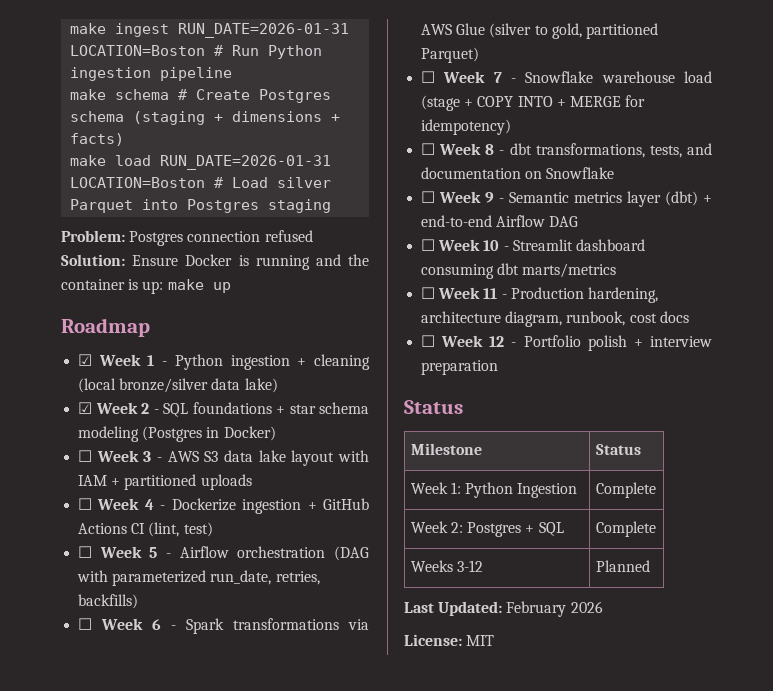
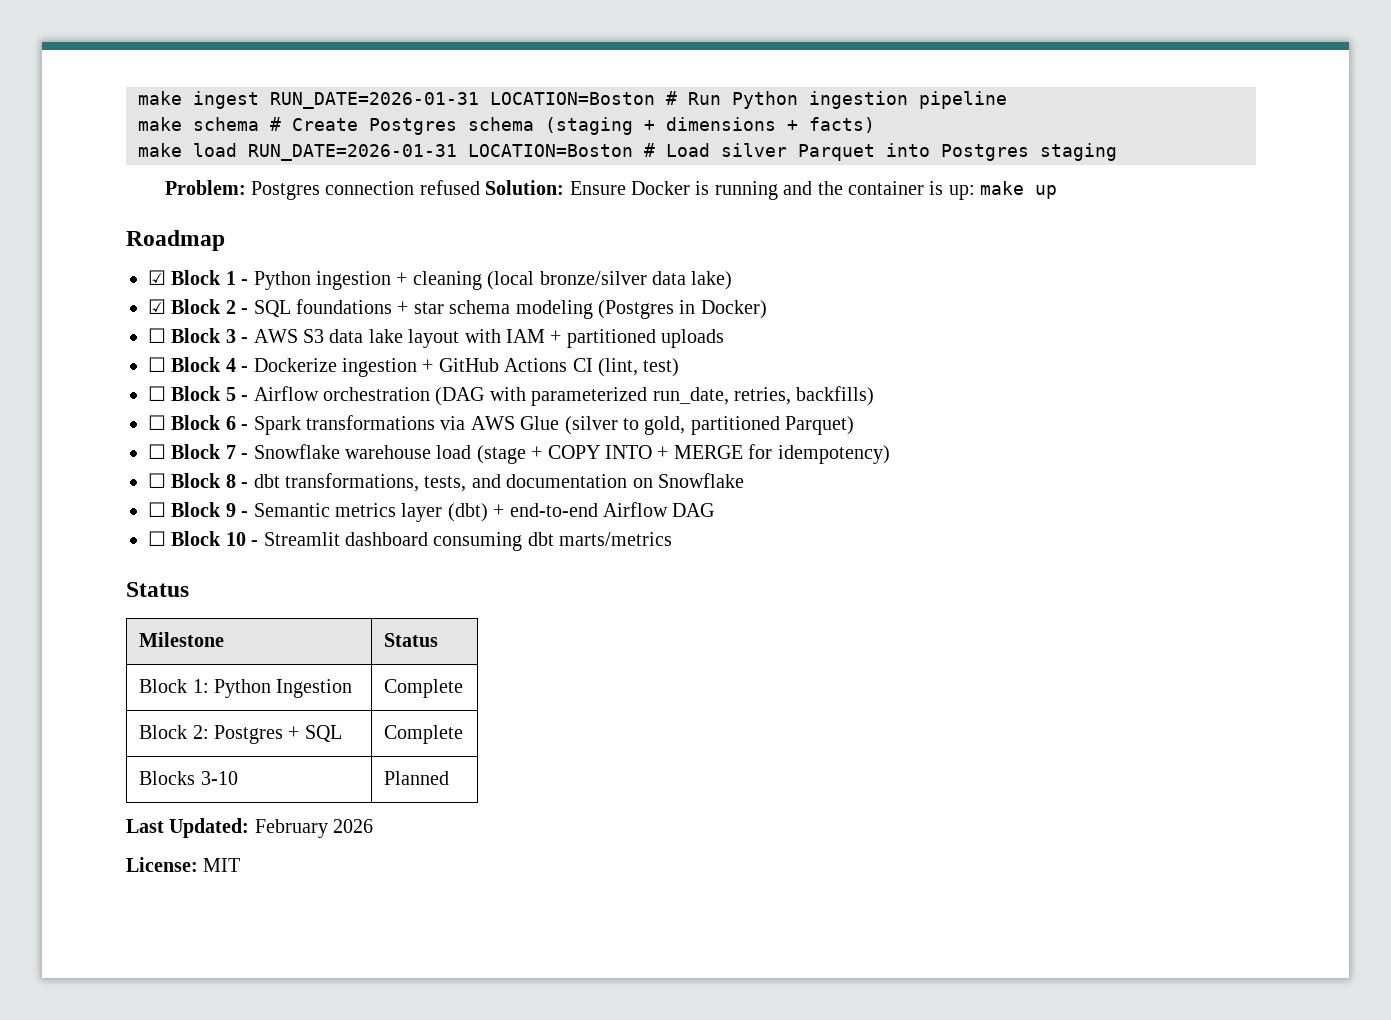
[98,354,141,366] Week -> [171,270,222,285] Block
[95,402,138,414] Week -> [171,299,222,314] Block
[96,450,139,462] Week -> [171,328,222,343] Block
[97,498,140,510] Week -> [171,357,222,372] Block
[99,546,142,558] Week -> [171,386,222,401] Block
[101,618,144,630] Week -> [171,415,222,430] Block
[443,71,486,83] Week -> [171,444,222,459] Block
[439,143,482,155] Week -> [171,473,222,488] Block
[439,191,482,203] Week -> [171,502,222,517] Block
[438,239,481,251] Week -> [171,531,222,546] Block
[421,287,658,303] [421,311,689,327] [421,335,712,351] [421,360,499,375] // ☐ Week 11 - Production hardening, architecture diagram, runbook, cost docs // ☐ Week 12 - Portfolio polish + interview preparation -> (673, 539) none
[410,482,448,494] Week -> [139,679,188,693] Block
[410,521,448,533] Week -> [139,725,188,739] Block
[410,560,484,572] Weeks 3-12 -> [139,771,238,785] Blocks 3-10

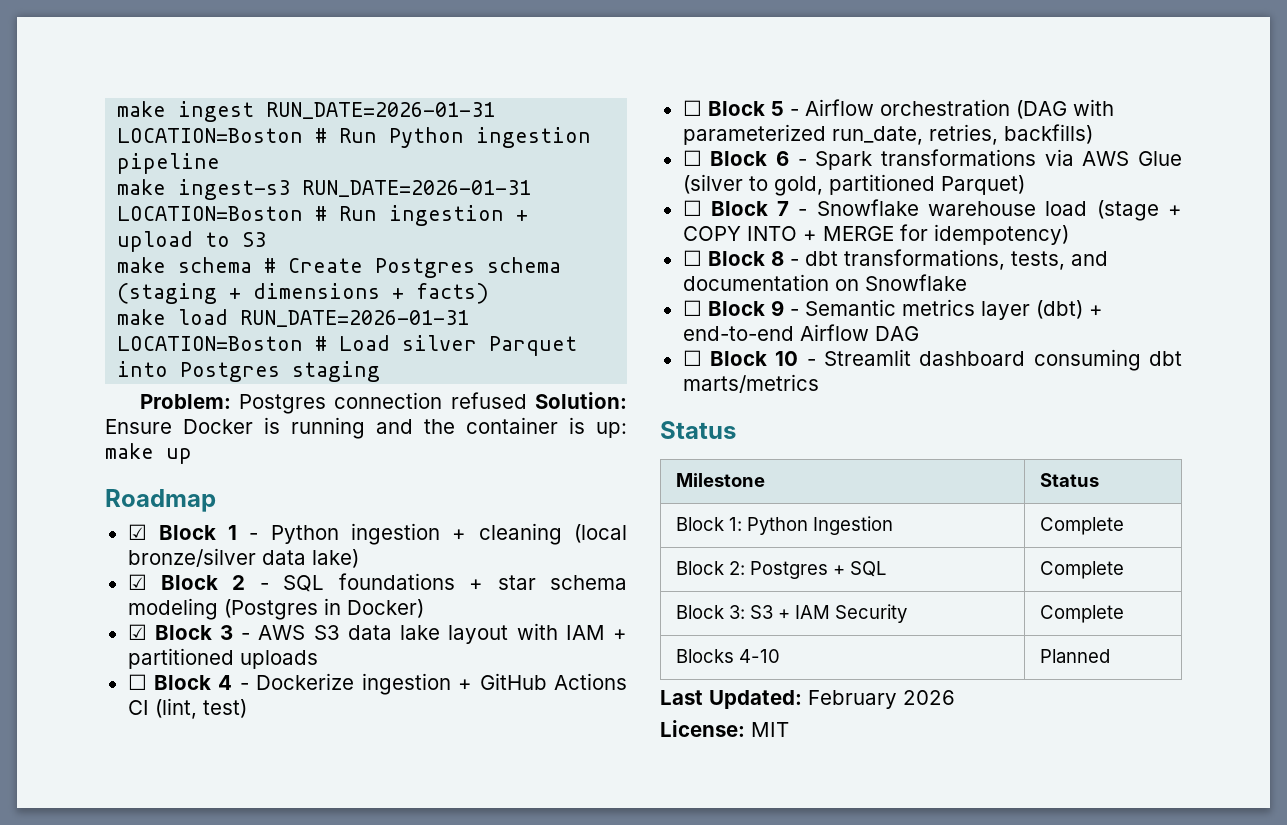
(1007, 100) none -> [117,179,532,200] [117,205,529,226] [117,231,267,252] // make ingest-s3 RUN_DATE=2026-01-31 LOCATION=Boston # Run ingestion + upload to S3
[148,328,166,343] ☐ -> [127,624,147,640] ☑
(464, 734) none -> [675,604,907,623] [1039,605,1124,623] // Block 3: S3 + IAM Security | Complete
[200,771,238,785] 3-10 -> [738,649,780,663] 4-10

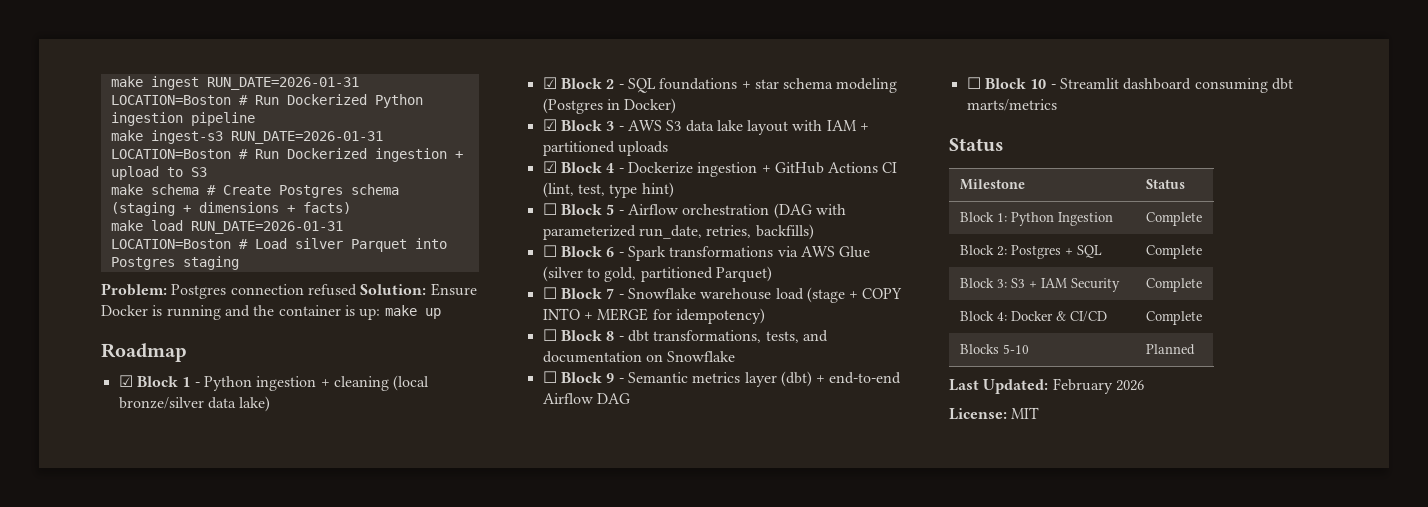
(378, 135) none -> [286,94,367,105] Dockerized
(378, 213) none -> [286,148,367,159] Dockerized
[127,674,147,690] ☐ -> [542,161,557,173] ☑
[202,699,247,718] test) -> [577,182,674,198] test, type hint)
(1124, 614) none -> [959,311,1107,322] [1145,311,1202,325] // Block 4: Docker & CI/CD | Complete
[738,649,780,663] 4-10 -> [1002,344,1029,354] 5-10

